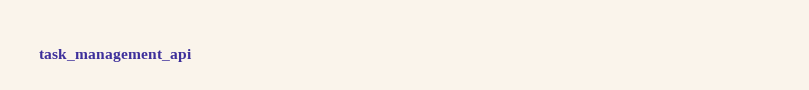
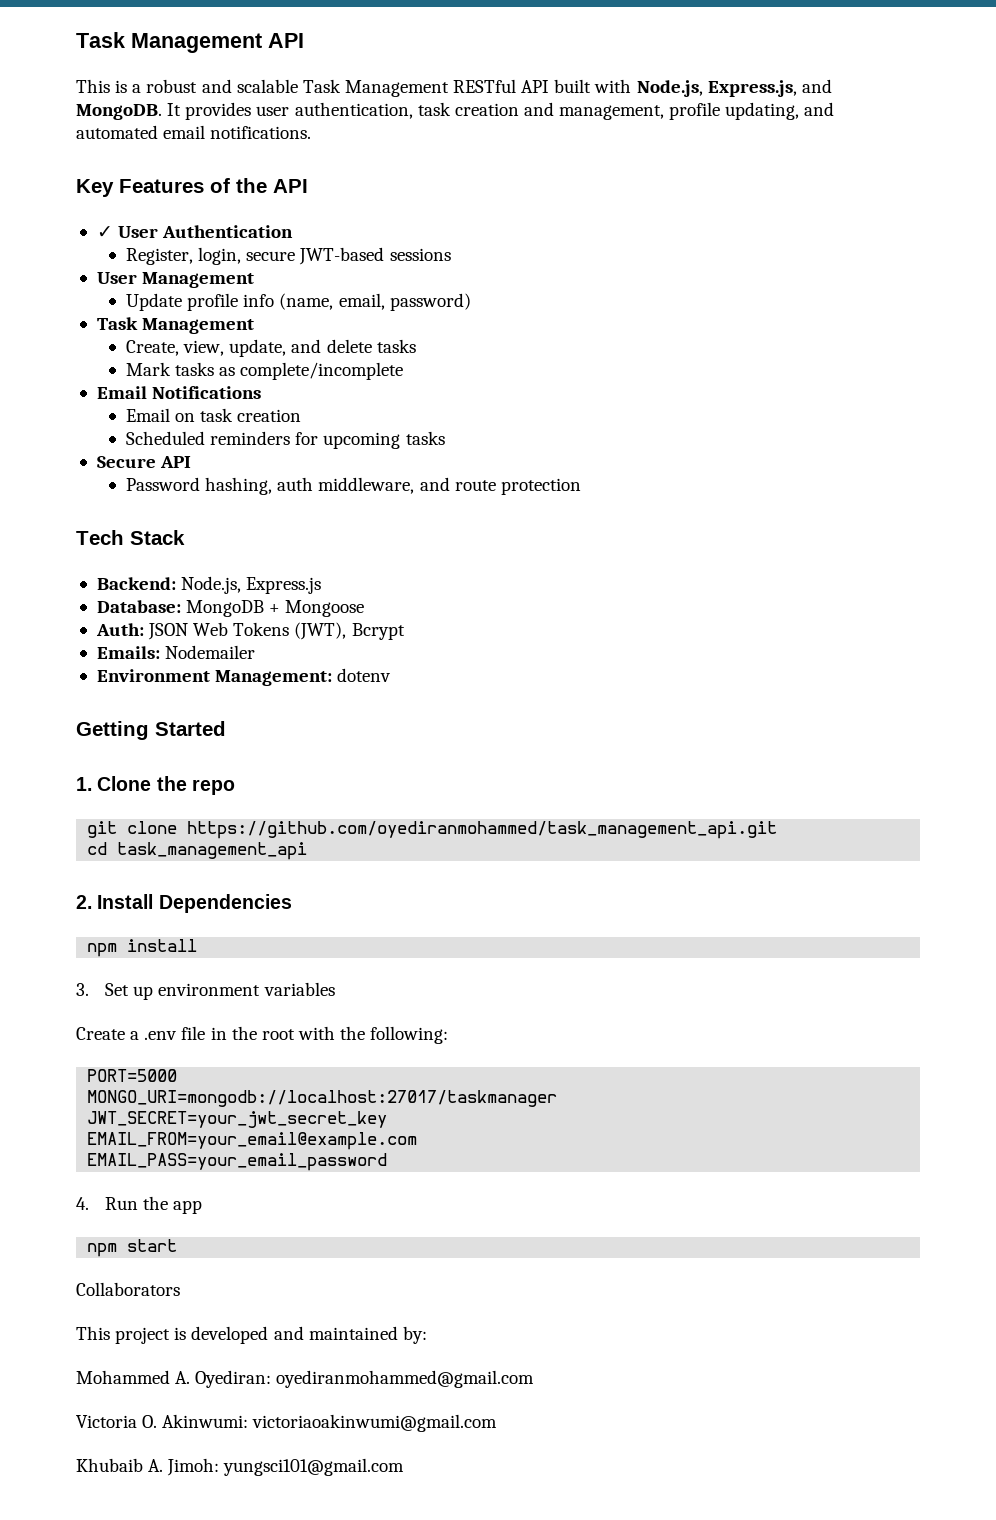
[39,49,192,62] task_management_api -> [76,32,304,53] [76,79,832,97] [76,102,835,120] [76,125,312,139] [76,178,308,197] [96,225,294,238] [126,247,451,265] [96,272,255,288] [126,293,471,311] [96,317,255,334] [126,339,416,357] [126,362,404,380] [96,386,262,399] [126,408,302,422] [126,431,445,449] [96,456,192,468] [126,477,581,495] [76,530,185,545] [96,576,322,594] [96,600,365,617] [95,622,405,640] [96,645,256,659] [96,668,392,686] [76,721,226,740] [76,776,235,795] [87,821,778,839] [87,842,308,860] [76,894,292,913] [87,939,198,957] [76,982,335,1000] [76,1026,449,1044] [87,1069,178,1082] [87,1090,558,1107] [87,1111,388,1128] [87,1132,418,1150] [87,1153,388,1171] [76,1196,203,1214] [87,1239,178,1257] [76,1282,180,1296] [76,1326,427,1344] [76,1370,535,1388] [76,1414,498,1432] [76,1458,405,1476] Task Management API // This is a robust and scalable Task Management RESTful API built with Node.js, Express.js, and MongoDB. It provides user authentication, task creation and management, profile updating, and automated email notifications. // Key Features of the API // ✓ User Authentication // Register, login, secure JWT-based sessions // User Management // Update profile info (name, email, password) // Task Management // Create, view, update, and delete tasks // Mark tasks as complete/incomplete // Email Notifications // Email on task creation // Scheduled reminders for upcoming tasks // Secure API // Password hashing, auth middleware, and route protection // Tech Stack // Backend: Node.js, Express.js // Database: MongoDB + Mongoose // Auth: JSON Web Tokens (JWT), Bcrypt // Emails: Nodemailer // Environment Management: dotenv // Getting Started // 1. Clone the repo // git clone https://github.com/oyediranmohammed/task_management_api.git // cd task_management_api // 2. Install Dependencies // npm install // 3. Set up environment variables // Create a .env file in the root with the following: // PORT=5000 // MONGO_URI=mongodb://localhost:27017/taskmanager // JWT_SECRET=your_jwt_secret_key // EMAIL_FROM=your_email@example.com // EMAIL_PASS=your_email_password // 4. Run the app // npm start // Collaborators // This project is developed and maintained by: // Mohammed A. Oyediran: oyediranmohammed@gmail.com // Victoria O. Akinwumi: victoriaoakinwumi@gmail.com // Khubaib A. Jimoh: yungsci101@gmail.com

